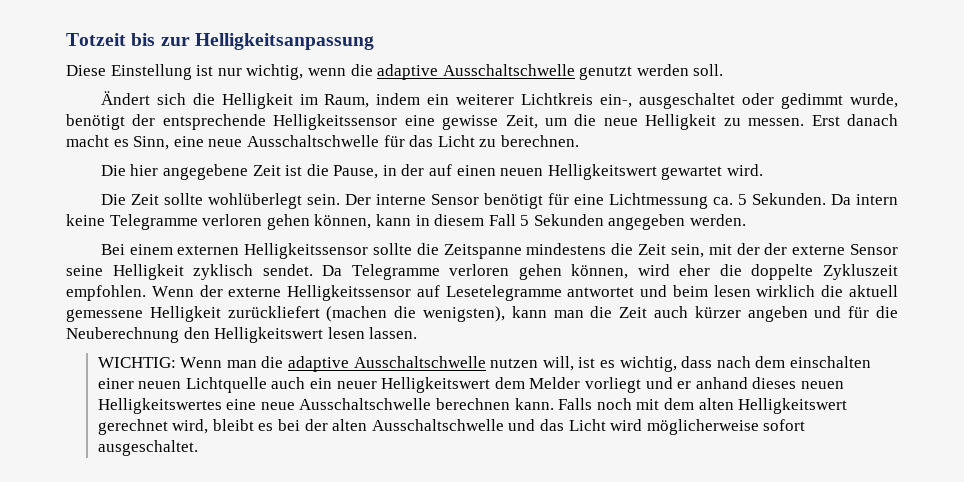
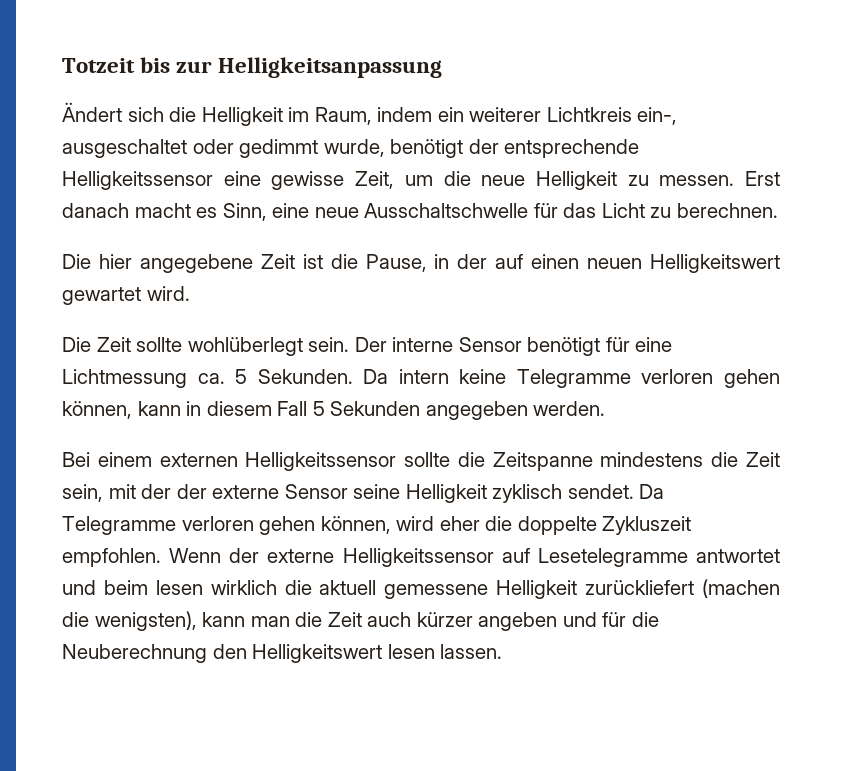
[66,64,724,80] // Diese Einstellung ist nur wichtig, wenn die adaptive Ausschaltschwelle genutzt werden soll. -> (442, 67) none
[97,356,871,372] [97,377,844,393] [97,398,848,414] [97,419,806,435] [97,440,198,456] // WICHTIG: Wenn man die adaptive Ausschaltschwelle nutzen will, ist es wichtig, dass nach dem einschalten einer neuen Lichtquelle auch ein neuer Helligkeitswert dem Melder vorliegt und er anhand dieses neuen Helligkeitswertes eine neue Ausschaltschwelle berechnen kann. Falls noch mit dem alten Helligkeitswert gerechnet wird, bleibt es bei der alten Ausschaltschwelle und das Licht wird möglicherweise sofort ausgeschaltet. -> (503, 651) none

